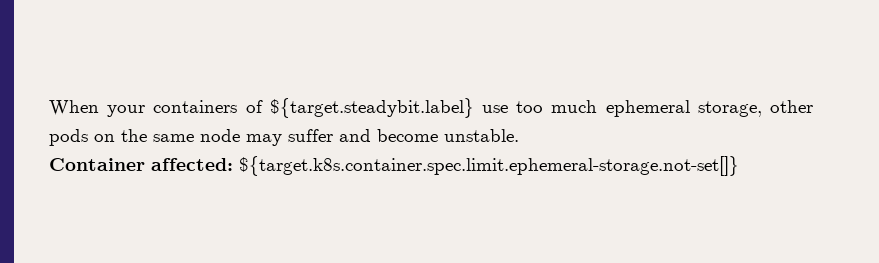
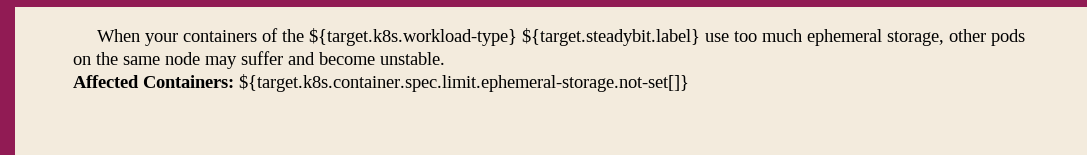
(263, 106) none -> [282,28,518,46] the ${target.k8s.workload-type}
[49,158,233,171] Container affected: -> [73,75,234,88] Affected Containers:

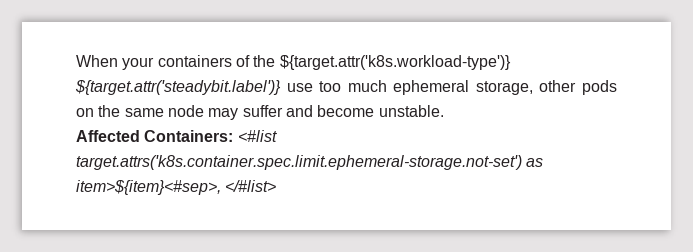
[309,28,701,46] ${target.k8s.workload-type} ${target.steadybit.label} -> [279,55,511,70] [75,80,281,95] ${target.attr('k8s.workload-type')} ${target.attr('steadybit.label')}
[239,74,689,92] ${target.k8s.container.spec.limit.ephemeral-storage.not-set[]} -> [237,130,277,142] [76,155,544,170] [76,180,277,195] <#list target.attrs('k8s.container.spec.limit.ephemeral-storage.not-set') as item>${item}<#sep>, </#list>

